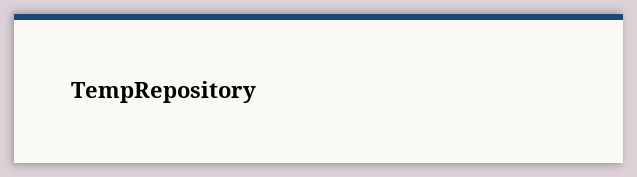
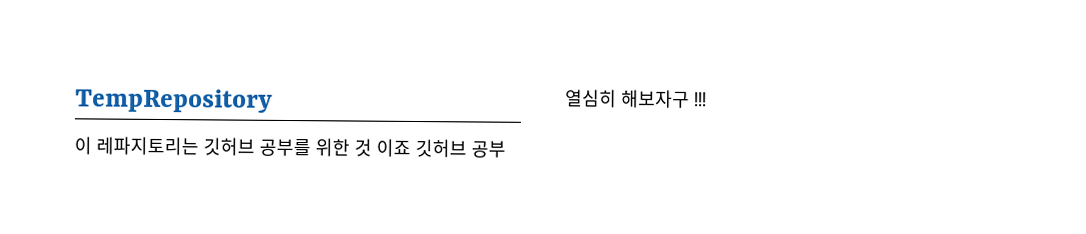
(256, 92) none -> [74,136,506,158] [565,89,707,109] // 이 레파지토리는 깃허브 공부를 위한 것 이죠 깃허브 공부 열심히 해보자구 !!!

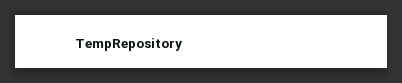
[74,136,506,158] [565,89,707,109] // 이 레파지토리는 깃허브 공부를 위한 것 이죠 깃허브 공부 열심히 해보자구 !!! -> (182, 44) none

